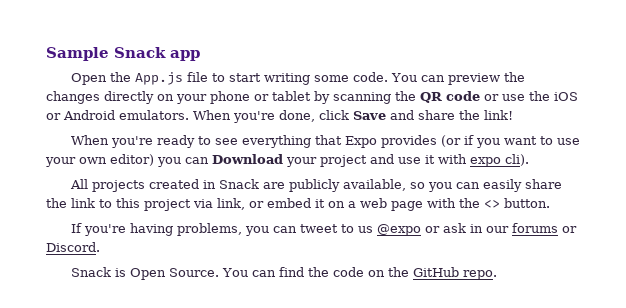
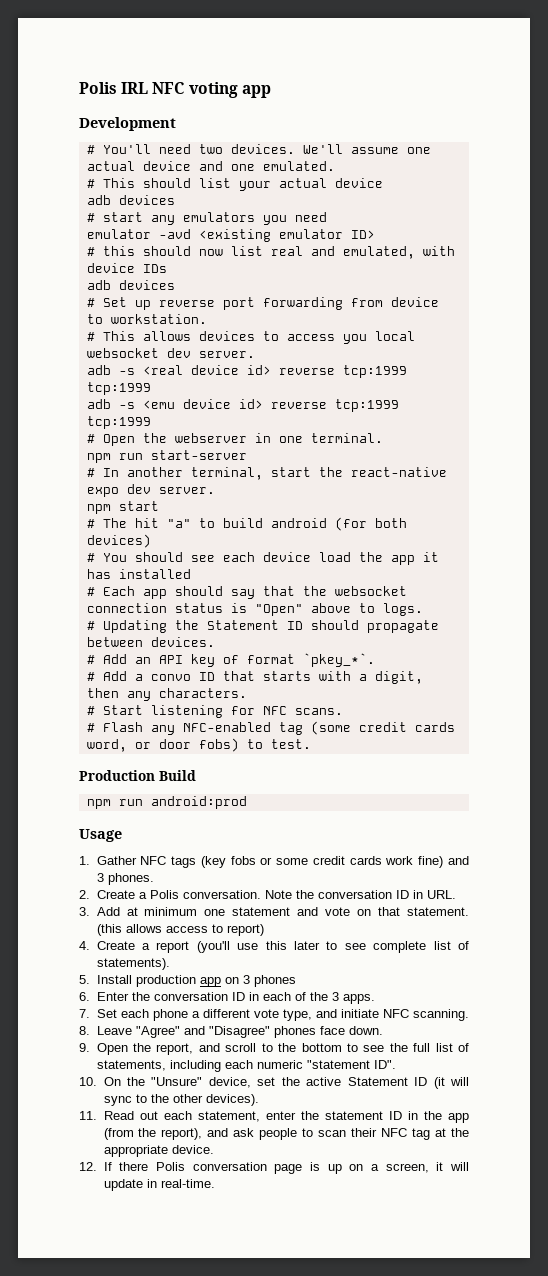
[46,47,200,61] [70,72,525,85] [46,91,578,104] [46,110,513,123] [70,135,580,148] [45,154,529,167] [69,179,562,192] [46,198,550,211] [70,223,577,236] [46,242,100,252] [70,267,497,280] Sample Snack app // Open the App.js file to start writing some code. You can preview the changes directly on your phone or tablet by scanning the QR code or use the iOS or Android emulators. When you're done, click Save and share the link! // When you're ready to see everything that Expo provides (or if you want to use your own editor) you can Download your project and use it with expo cli). // All projects created in Snack are publicly available, so you can easily share the link to this project via link, or embed it on a web page with the <> button. // If you're having problems, you can tweet to us @expo or ask in our forums or Discord. // Snack is Open Source. You can find the code on the GitHub repo. -> [79,82,271,98] [79,117,176,131] [86,144,431,154] [86,161,335,171] [86,178,383,191] [86,195,175,205] [86,212,327,225] [86,229,375,242] [86,246,455,259] [86,263,167,273] [86,280,175,290] [86,297,439,310] [86,314,207,324] [86,331,415,344] [86,348,255,358] [86,365,407,378] [86,382,151,395] [86,399,399,412] [86,416,151,429] [86,433,383,446] [86,450,247,463] [86,467,447,480] [86,484,215,497] [86,501,159,514] [86,517,407,531] [86,534,151,548] [86,552,439,565] [86,569,191,579] [86,586,407,599] [86,603,423,616] [86,620,439,633] [86,637,215,647] [86,653,375,667] [86,671,423,684] [86,688,247,701] [86,705,343,718] [86,721,455,735] [86,738,311,752] [79,770,196,781] [86,796,247,809] [79,829,122,842] [79,856,469,868] [96,873,154,885] [79,890,456,899] [79,907,469,916] [96,924,264,936] [79,941,469,953] [96,958,170,970] [79,975,296,987] [79,992,375,1004] [79,1009,469,1021] [79,1026,383,1038] [79,1043,470,1055] [96,1060,396,1072] [79,1077,469,1089] [103,1094,259,1106] [79,1111,470,1123] [103,1128,469,1140] [103,1145,214,1157] [79,1162,470,1174] [103,1179,215,1191] Polis IRL NFC voting app // Development // # You'll need two devices. We'll assume one actual device and one emulated. // # This should list your actual device // adb devices // # start any emulators you need // emulator -avd <existing emulator ID> // # this should now list real and emulated, with device IDs // adb devices // # Set up reverse port forwarding from device to workstation. // # This allows devices to access you local websocket dev server. // adb -s <real device id> reverse tcp:1999 tcp:1999 // adb -s <emu device id> reverse tcp:1999 tcp:1999 // # Open the webserver in one terminal. // npm run start-server // # In another terminal, start the react-native expo dev server. // npm start // # The hit "a" to build android (for both devices) // # You should see each device load the app it has installed // # Each app should say that the websocket connection status is "Open" above to logs. // # Updating the Statement ID should propagate between devices. // # Add an API key of format `pkey_*`. // # Add a convo ID that starts with a digit, then any characters. // # Start listening for NFC scans. // # Flash any NFC-enabled tag (some credit cards word, or door fobs) to test. // Production Build // npm run android:prod // Usage // 1. Gather NFC tags (key fobs or some credit cards work fine) and 3 phones. // 2. Create a Polis conversation. Note the conversation ID in URL. // 3. Add at minimum one statement and vote on that statement. (this allows access to report) // 4. Create a report (you'll use this later to see complete list of statements). // 5. Install production app on 3 phones // 6. Enter the conversation ID in each of the 3 apps. // 7. Set each phone a different vote type, and initiate NFC scanning. // 8. Leave "Agree" and "Disagree" phones face down. // 9. Open the report, and scroll to the bottom to see the full list of statements, including each numeric "statement ID". // 10. On the "Unsure" device, set the active Statement ID (it will sync to the other devices). // 11. Read out each statement, enter the statement ID in the app (from the report), and ask people to scan their NFC tag at the appropriate device. // 12. If there Polis conversation page is up on a screen, it will update in real-time.

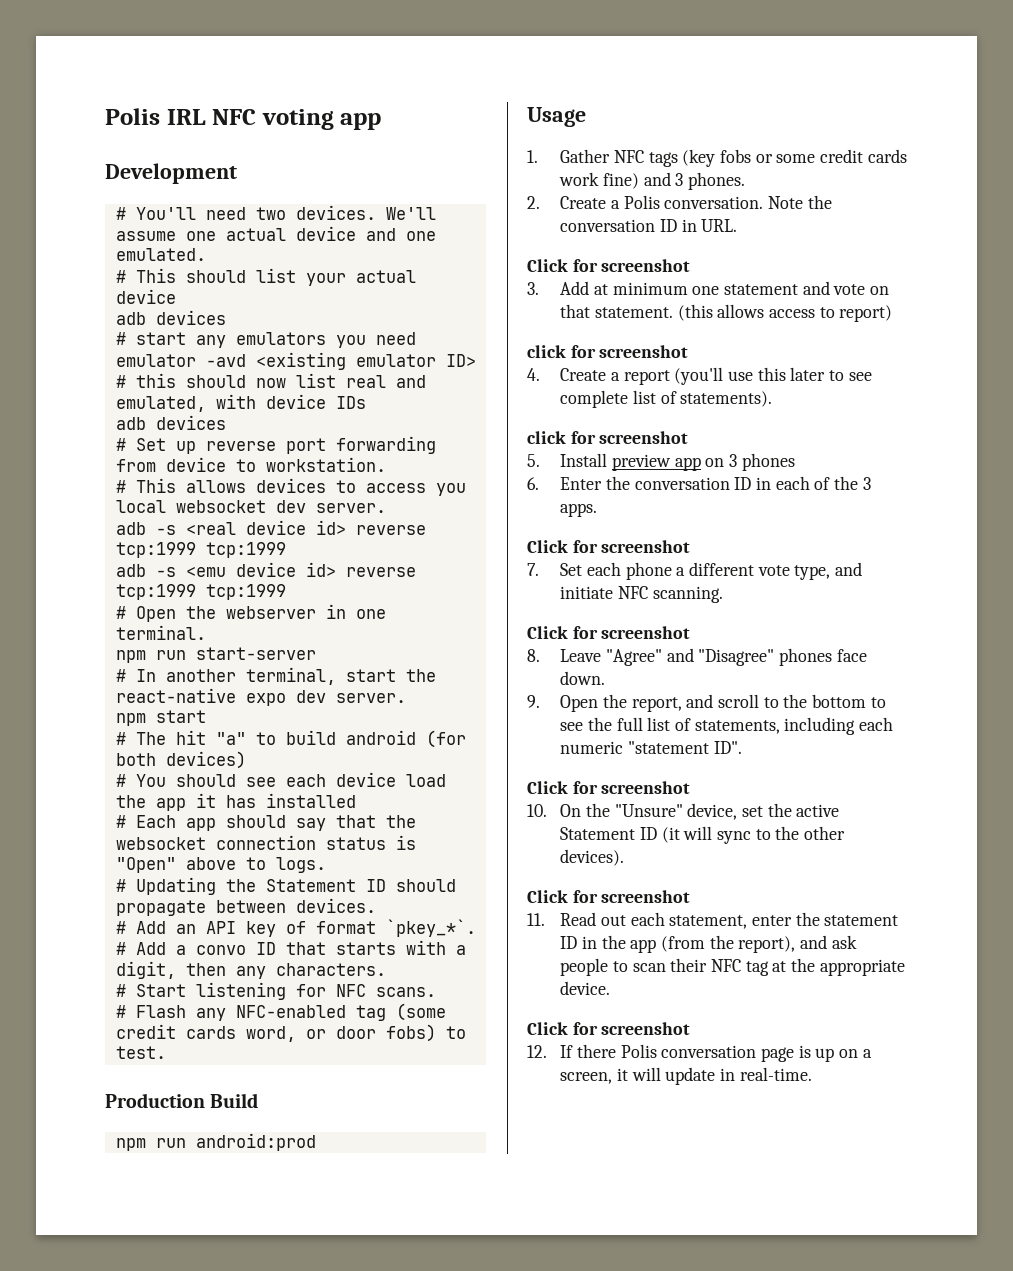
(456, 894) none -> [527,259,691,272] // Click for screenshot
(264, 930) none -> [527,345,689,358] // click for screenshot
(170, 964) none -> [527,431,689,444] // click for screenshot
[135,975,196,987] production -> [611,454,671,471] preview
(375, 999) none -> [527,540,691,553] // Click for screenshot
(469, 1015) none -> [527,626,691,639] // Click for screenshot
(396, 1064) none -> [527,781,691,794] // Click for screenshot
(259, 1100) none -> [527,890,691,903] // Click for screenshot
(214, 1149) none -> [527,1022,691,1035] // Click for screenshot

